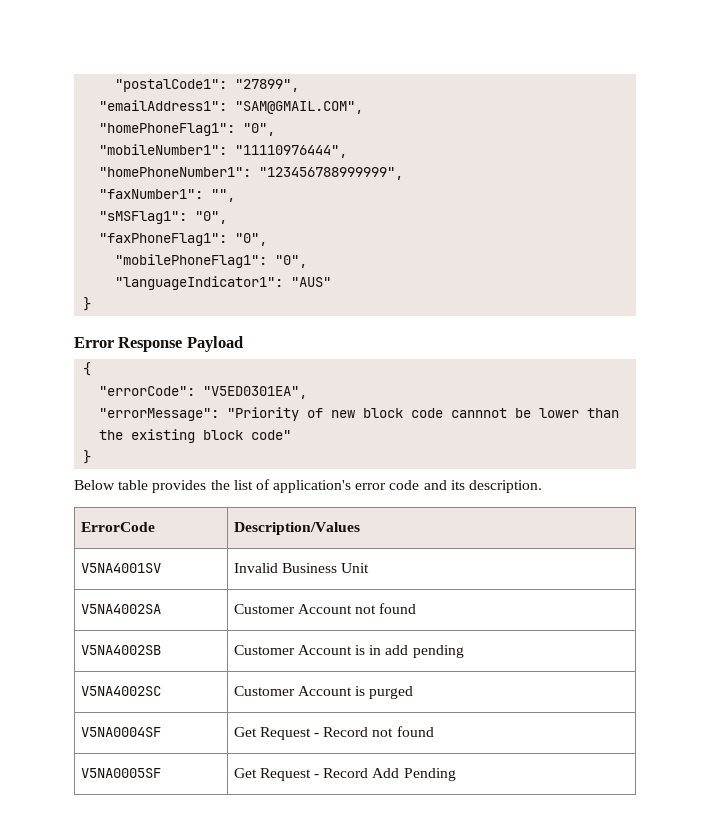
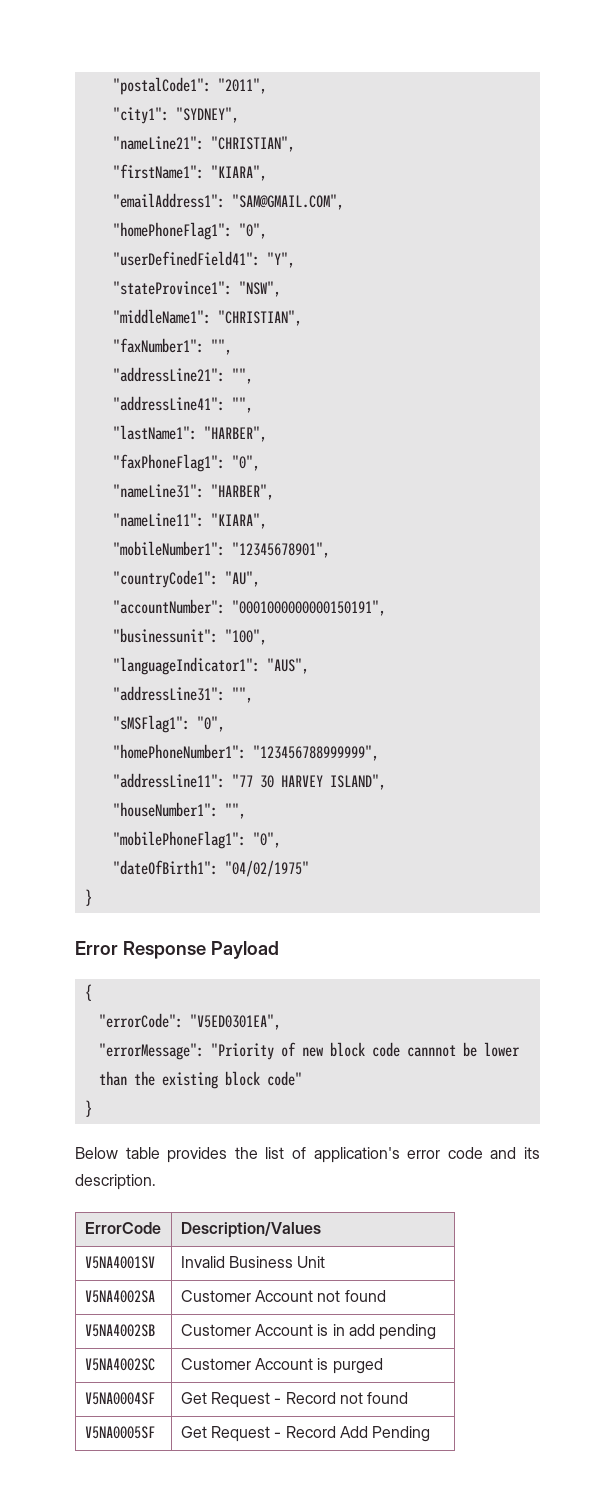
[235,79,300,92] [99,100,364,114] [99,123,276,136] [99,144,348,158] [99,167,404,180] [99,189,236,202] [99,211,228,224] [99,233,268,246] "27899", // "emailAddress1": "SAM@GMAIL.COM", // "homePhoneFlag1": "0", // "mobileNumber1": "11110976444", // "homePhoneNumber1": "123456788999999", // "faxNumber1": "", // "sMSFlag1": "0", // "faxPhoneFlag1": "0", -> [217,78,267,94] [112,107,239,124] [112,136,295,152] [112,164,267,181] [112,193,344,210] [112,222,267,240] [112,251,295,268] [112,281,281,297] [112,309,302,326] [112,338,232,355] [112,367,253,384] [112,396,253,413] [112,425,267,442] [112,454,260,472] [112,484,274,500] [112,513,267,529] [112,541,330,558] [112,570,260,588] [112,599,386,616] [112,628,267,645] [112,657,309,675] [112,686,253,703] [112,715,225,733] [112,744,379,761] [112,773,386,790] [112,802,246,819] "2011", // "city1": "SYDNEY", // "nameLine21": "CHRISTIAN", // "firstName1": "KIARA", // "emailAddress1": "SAM@GMAIL.COM", // "homePhoneFlag1": "0", // "userDefinedField41": "Y", // "stateProvince1": "NSW", // "middleName1": "CHRISTIAN", // "faxNumber1": "", // "addressLine21": "", // "addressLine41": "", // "lastName1": "HARBER", // "faxPhoneFlag1": "0", // "nameLine31": "HARBER", // "nameLine11": "KIARA", // "mobileNumber1": "12345678901", // "countryCode1": "AU", // "accountNumber": "0001000000000150191", // "businessunit": "100", // "languageIndicator1": "AUS", // "addressLine31": "", // "sMSFlag1": "0", // "homePhoneNumber1": "123456788999999", // "addressLine11": "77 30 HARVEY ISLAND", // "houseNumber1": "",
[115,276,332,290] "languageIndicator1": "AUS" -> [112,860,309,877] "dateOfBirth1": "04/02/1975"

